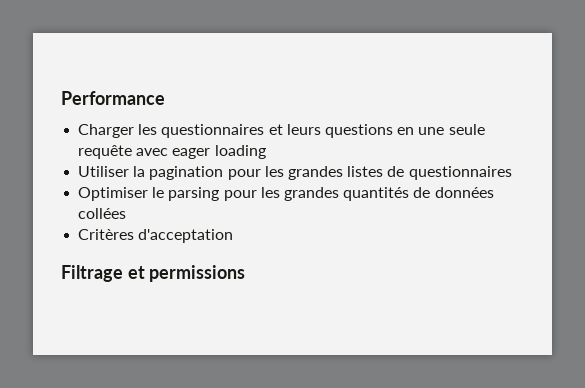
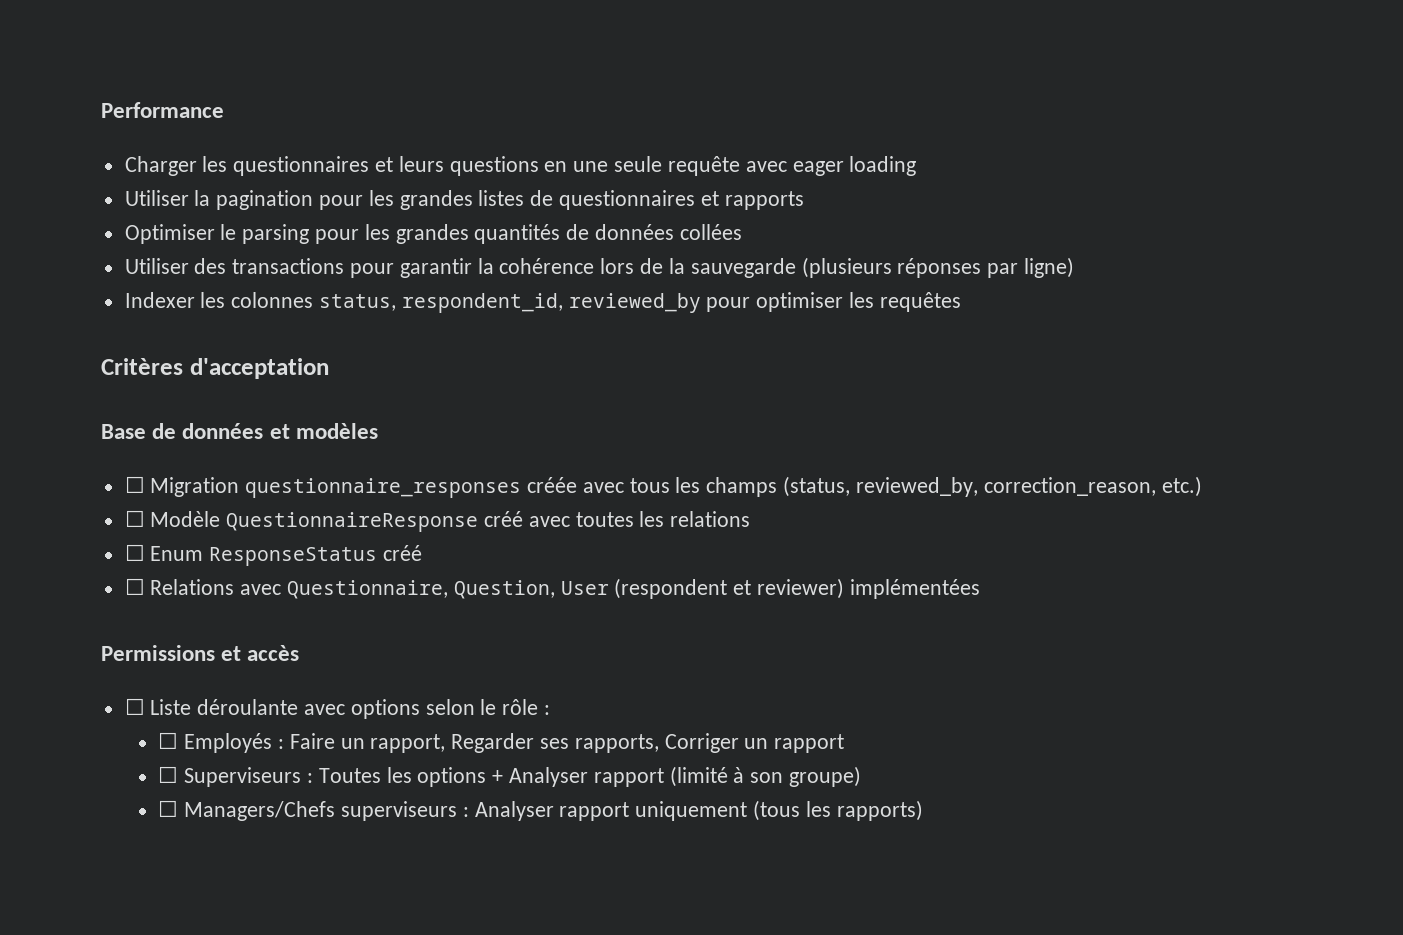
(512, 173) none -> [700,191,804,210] et rapports
[78,229,234,243] [61,265,246,282] Critères d'acceptation // Filtrage et permissions -> [124,257,1074,278] [124,292,961,313] [101,358,329,379] [101,423,378,439] [124,476,1202,498] [124,510,751,532] [124,544,423,566] [124,578,980,599] [101,645,300,661] [124,698,551,719] [158,732,845,753] [158,766,861,787] [158,800,923,821] Utiliser des transactions pour garantir la cohérence lors de la sauvegarde (plusieurs réponses par ligne) // Indexer les colonnes status, respondent_id, reviewed_by pour optimiser les requêtes // Critères d'acceptation // Base de données et modèles // ☐ Migration questionnaire_responses créée avec tous les champs (status, reviewed_by, correction_reason, etc.) // ☐ Modèle QuestionnaireResponse créé avec toutes les relations // ☐ Enum ResponseStatus créé // ☐ Relations avec Questionnaire, Question, User (respondent et reviewer) implémentées // Permissions et accès // ☐ Liste déroulante avec options selon le rôle : // ☐ Employés : Faire un rapport, Regarder ses rapports, Corriger un rapport // ☐ Superviseurs : Toutes les options + Analyser rapport (limité à son groupe) // ☐ Managers/Chefs superviseurs : Analyser rapport uniquement (tous les rapports)

